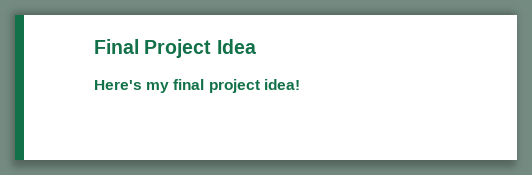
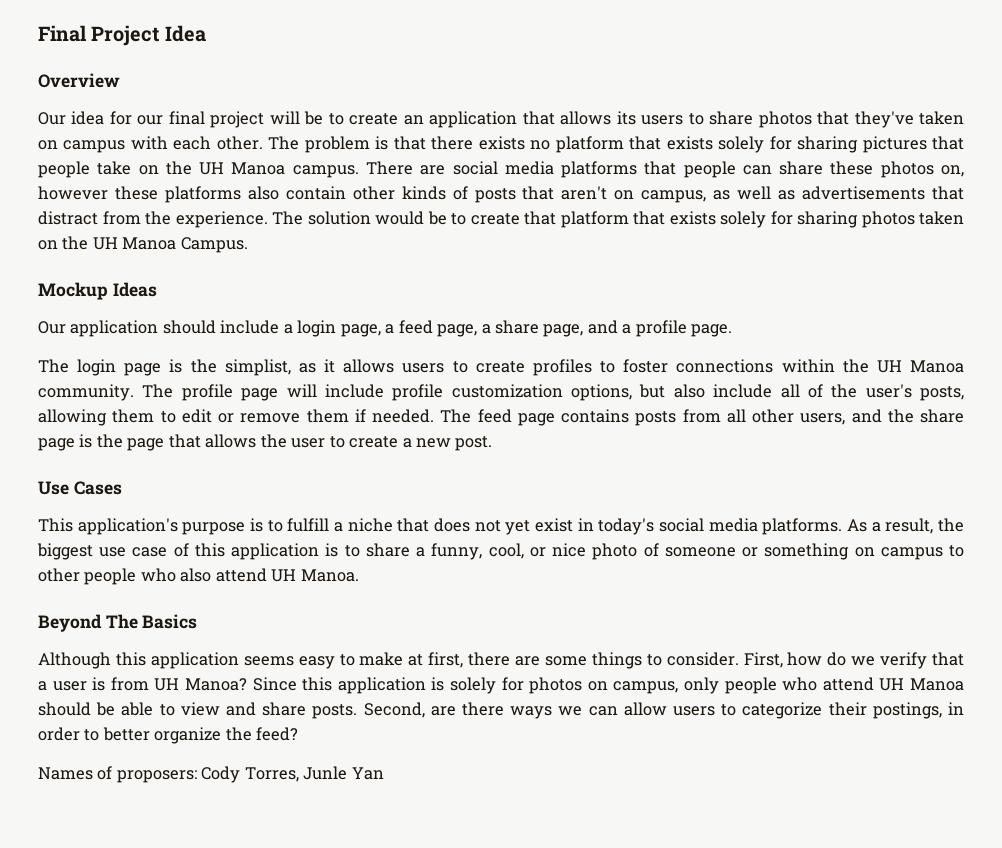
[94,79,300,93] Here's my final project idea! -> [38,73,120,88] [38,111,965,128] [38,136,965,153] [38,161,965,178] [38,186,965,203] [38,211,964,228] [38,236,248,253] [38,282,157,300] [38,320,733,337] [38,359,964,376] [38,384,964,401] [38,409,964,426] [38,434,493,451] [38,481,122,495] [38,518,964,535] [37,543,964,560] [38,568,359,585] [38,614,198,632] [38,652,964,669] [38,677,965,694] [38,702,965,719] [38,727,299,744] [38,766,384,783] Overview // Our idea for our final project will be to create an application that allows its users to share photos that they've taken on campus with each other. The problem is that there exists no platform that exists solely for sharing pictures that people take on the UH Manoa campus. There are social media platforms that people can share these photos on, however these platforms also contain other kinds of posts that aren't on campus, as well as advertisements that distract from the experience. The solution would be to create that platform that exists solely for sharing photos taken on the UH Manoa Campus. // Mockup Ideas // Our application should include a login page, a feed page, a share page, and a profile page. // The login page is the simplist, as it allows users to create profiles to foster connections within the UH Manoa community. The profile page will include profile customization options, but also include all of the user's posts, allowing them to edit or remove them if needed. The feed page contains posts from all other users, and the share page is the page that allows the user to create a new post. // Use Cases // This application's purpose is to fulfill a niche that does not yet exist in today's social media platforms. As a result, the biggest use case of this application is to share a funny, cool, or nice photo of someone or something on campus to other people who also attend UH Manoa. // Beyond The Basics // Although this application seems easy to make at first, there are some things to consider. First, how do we verify that a user is from UH Manoa? Since this application is solely for photos on campus, only people who attend UH Manoa should be able to view and share posts. Second, are there ways we can allow users to categorize their postings, in order to better organize the feed? // Names of proposers: Cody Torres, Junle Yan

